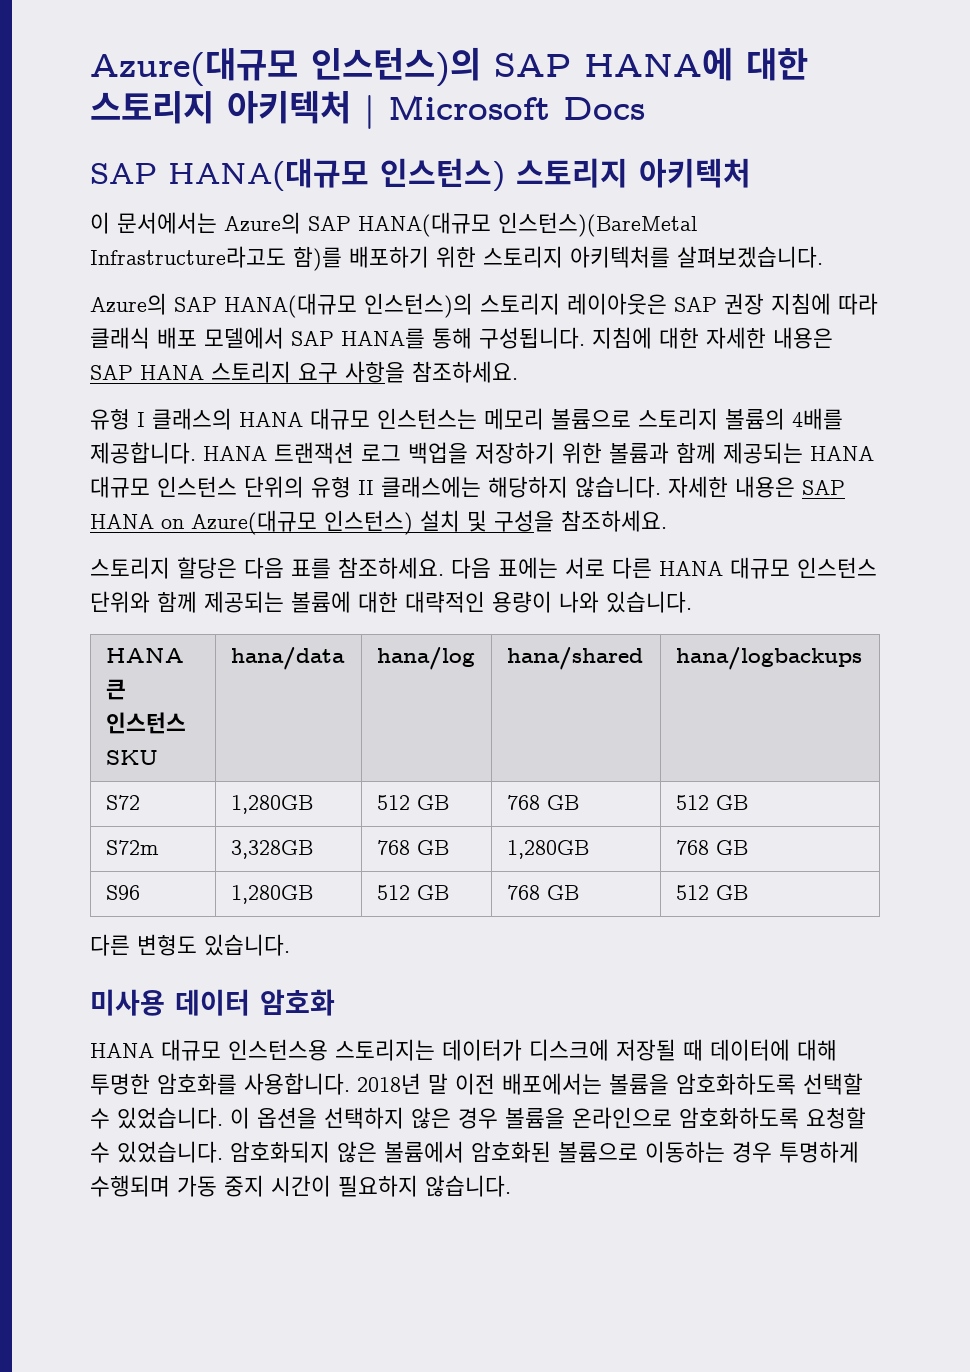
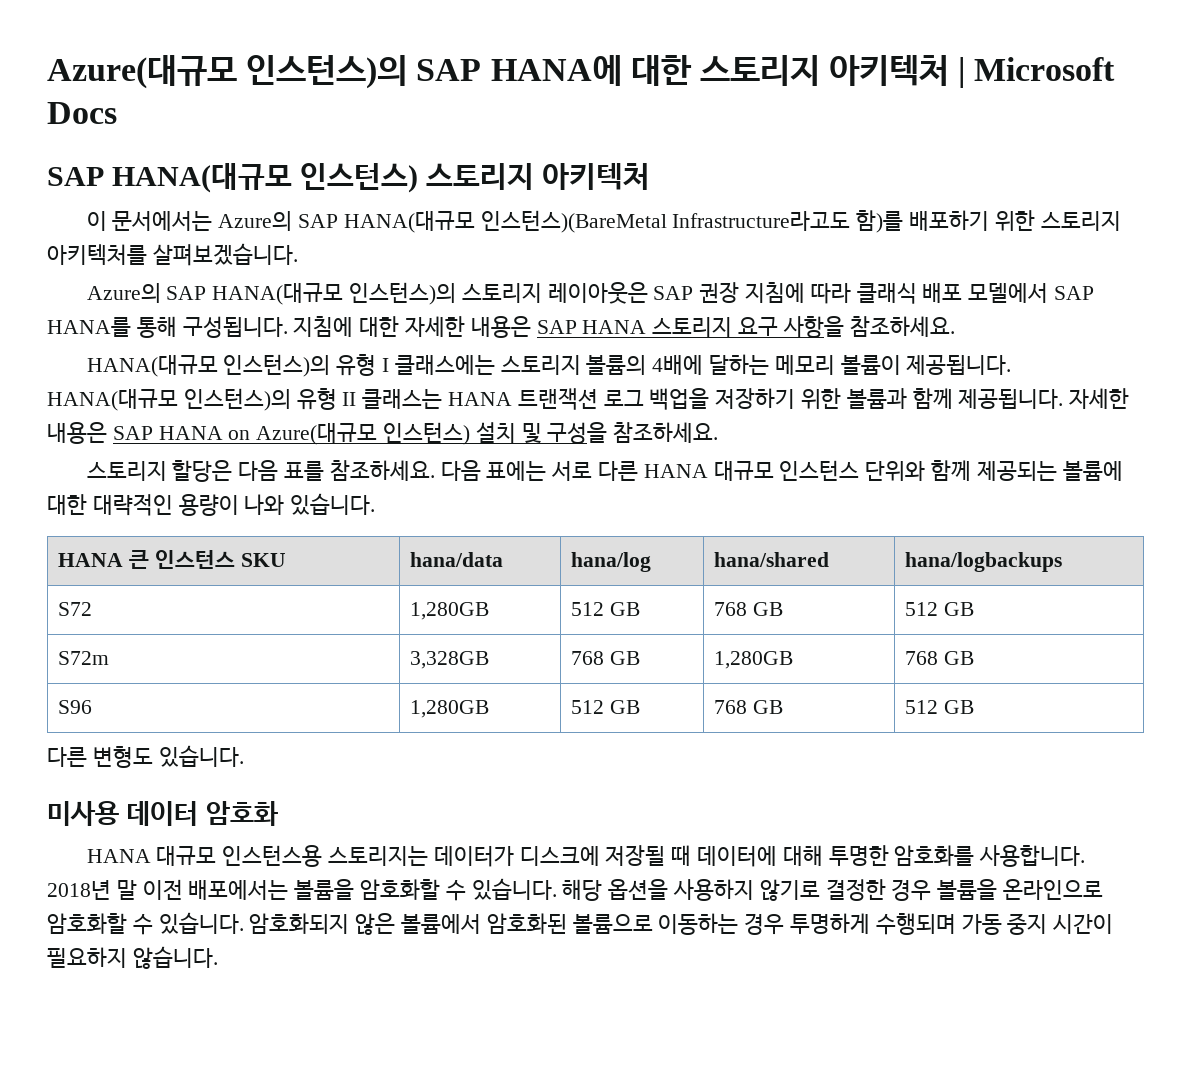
[90,408,843,430] [90,442,196,464] 유형 I 클래스의 HANA 대규모 인스턴스는 메모리 볼륨으로 스토리지 볼륨의 4배를 제공합니다. -> [86,354,1012,377] [47,388,443,411] HANA(대규모 인스턴스)의 유형 I 클래스에는 스토리지 볼륨의 4배에 달하는 메모리 볼륨이 제공됩니다. HANA(대규모 인스턴스)의 유형 II 클래스는
[723,442,874,464] [90,476,661,498] 제공되는 HANA 대규모 인스턴스 단위의 유형 II 클래스에는 해당하지 않습니다. -> [958,389,1064,409] 제공됩니다.
[676,1073,863,1095] [90,1107,866,1129] [90,1141,223,1163] 암호화하도록 선택할 수 있었습니다. 이 옵션을 선택하지 않은 경우 볼륨을 온라인으로 암호화하도록 요청할 수 있었습니다. -> [360,878,1104,901] [47,912,244,935] 암호화할 수 있습니다. 해당 옵션을 사용하지 않기로 결정한 경우 볼륨을 온라인으로 암호화할 수 있습니다.

